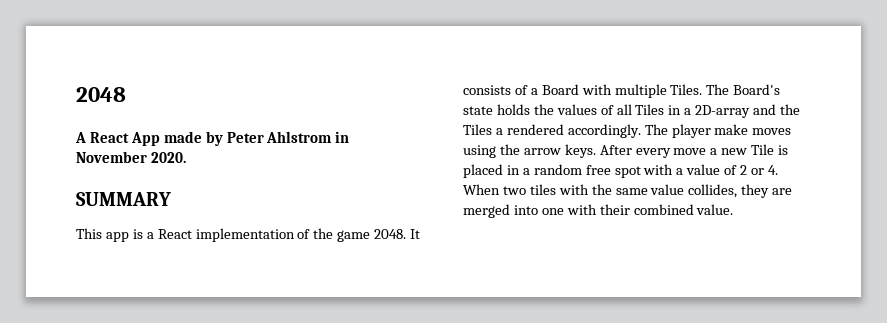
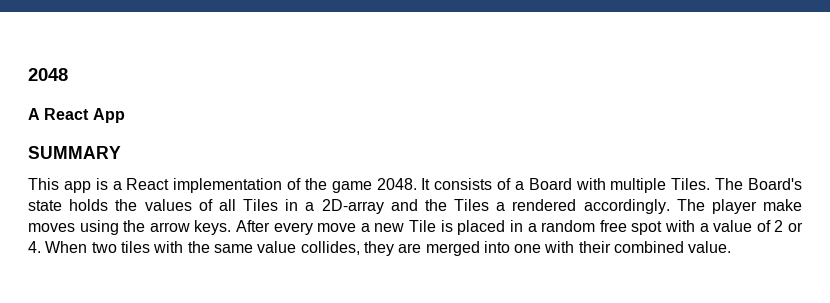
[163,131,350,146] [76,151,186,163] made by Peter Ahlstrom in November 2020. -> (125, 115) none

